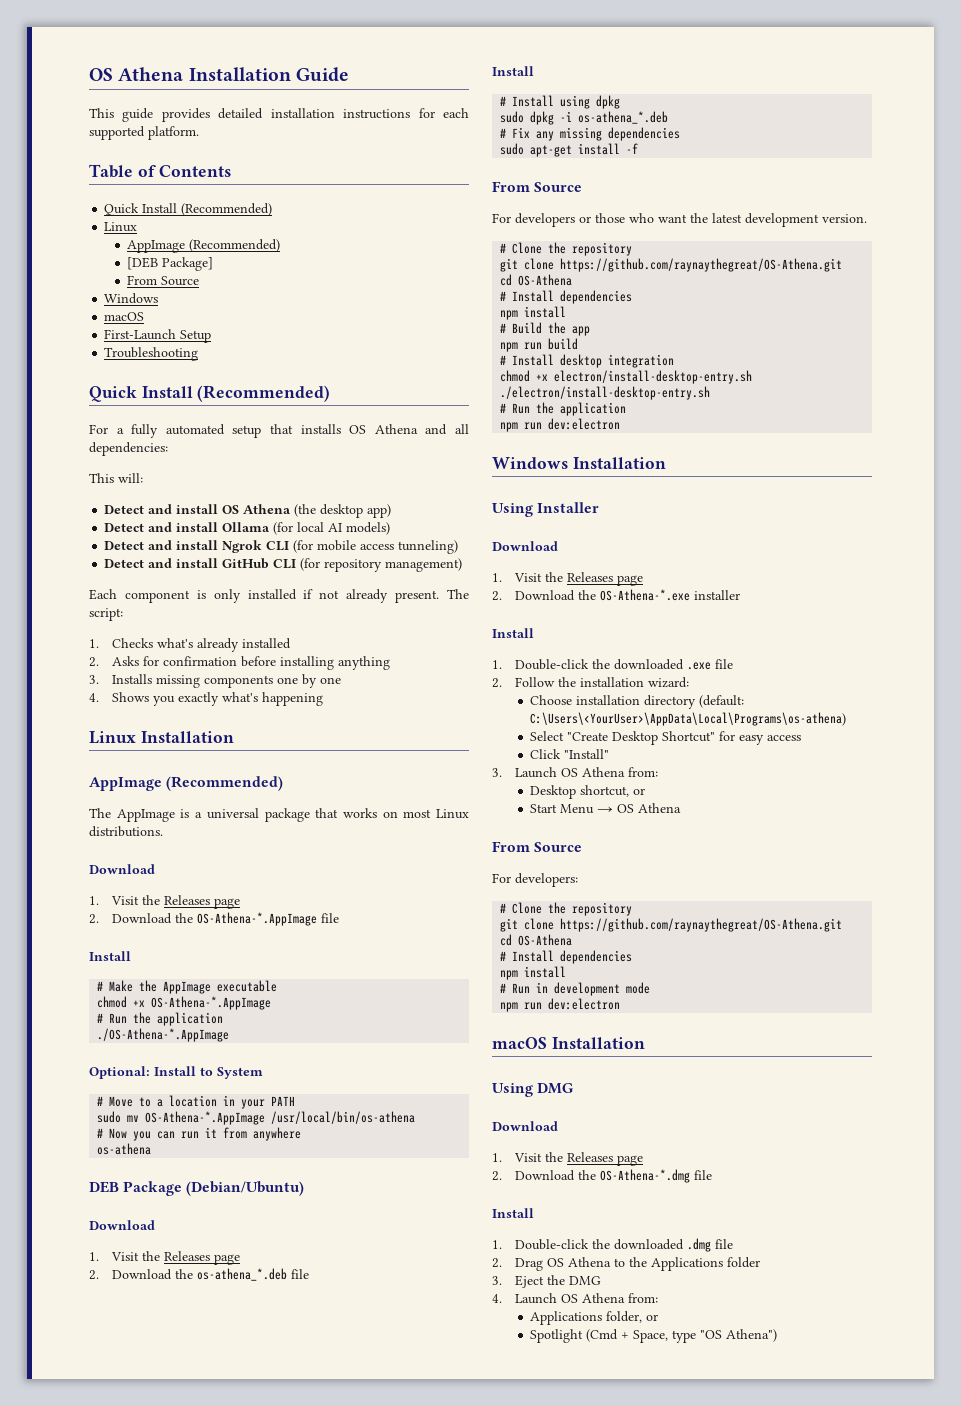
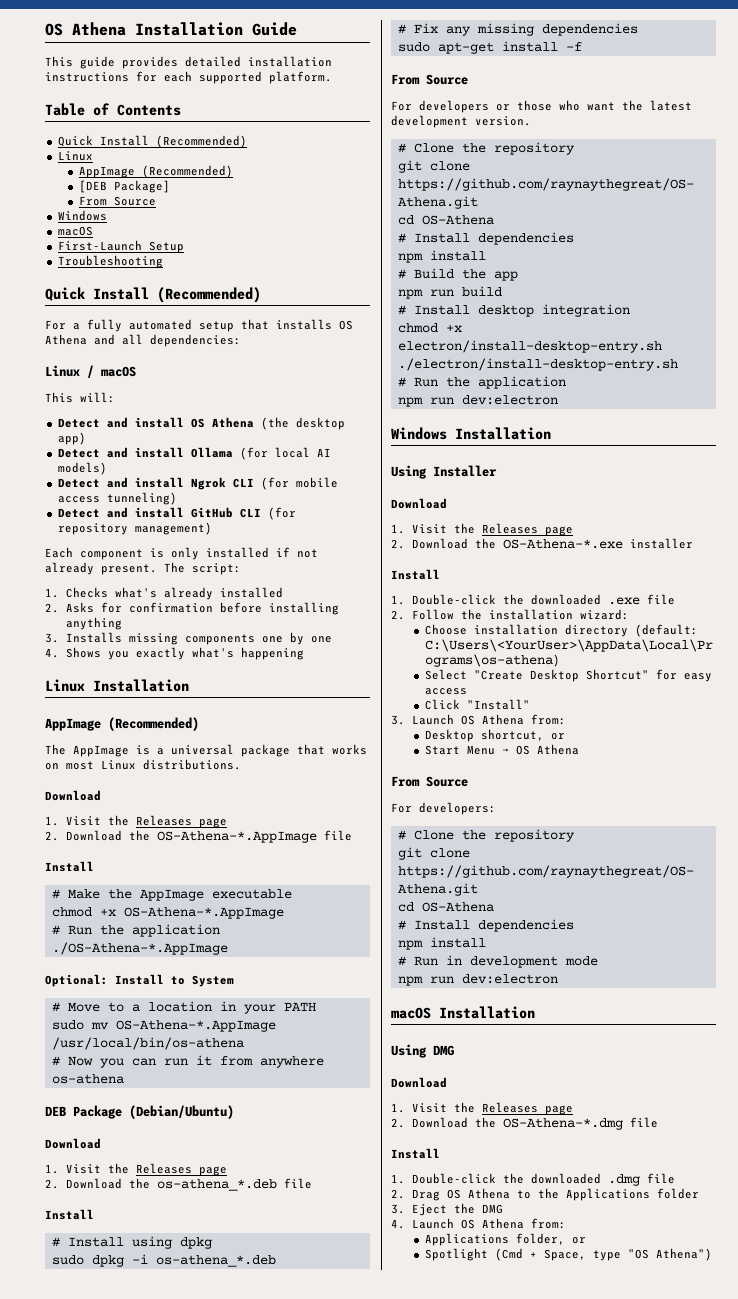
(168, 449) none -> [45,365,136,378] // Linux / macOS

